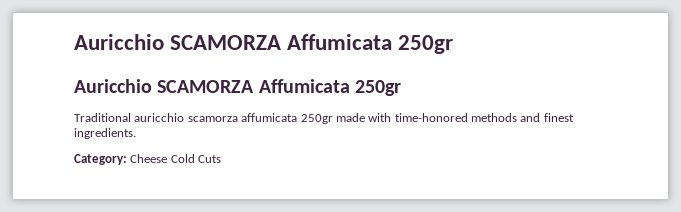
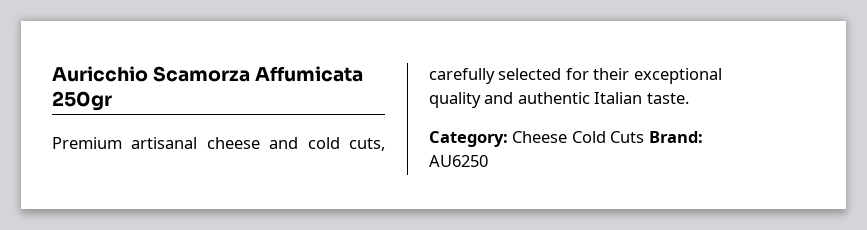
[74,34,454,54] [74,79,401,96] [74,113,574,124] [74,128,136,139] Auricchio SCAMORZA Affumicata 250gr // Auricchio SCAMORZA Affumicata 250gr // Traditional auricchio scamorza affumicata 250gr made with time-honored methods and finest ingredients. -> [52,66,364,82] [52,91,112,111] [52,137,385,151] [429,68,722,84] [429,92,689,108] Auricchio Scamorza Affumicata 250gr // Premium artisanal cheese and cold cuts, carefully selected for their exceptional quality and authentic Italian taste.
(222, 159) none -> [648,131,703,143] [429,155,488,167] Brand: AU6250

